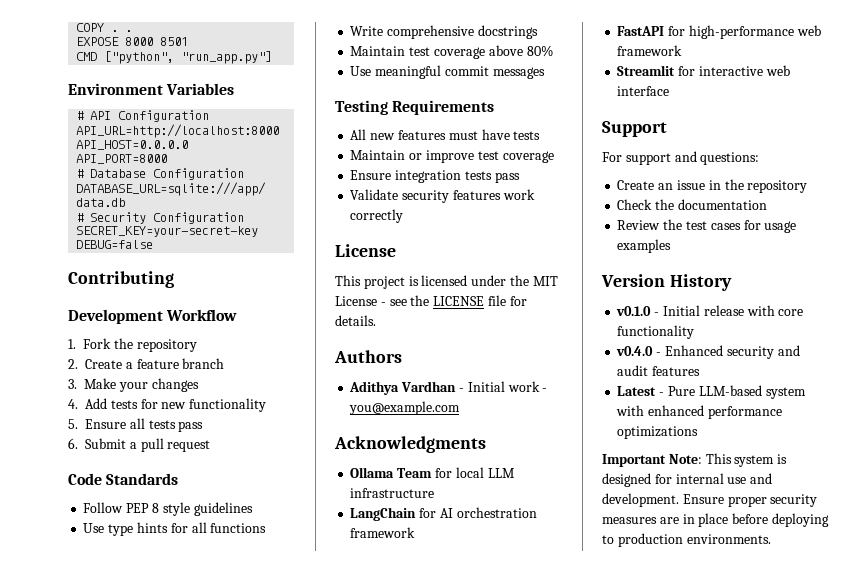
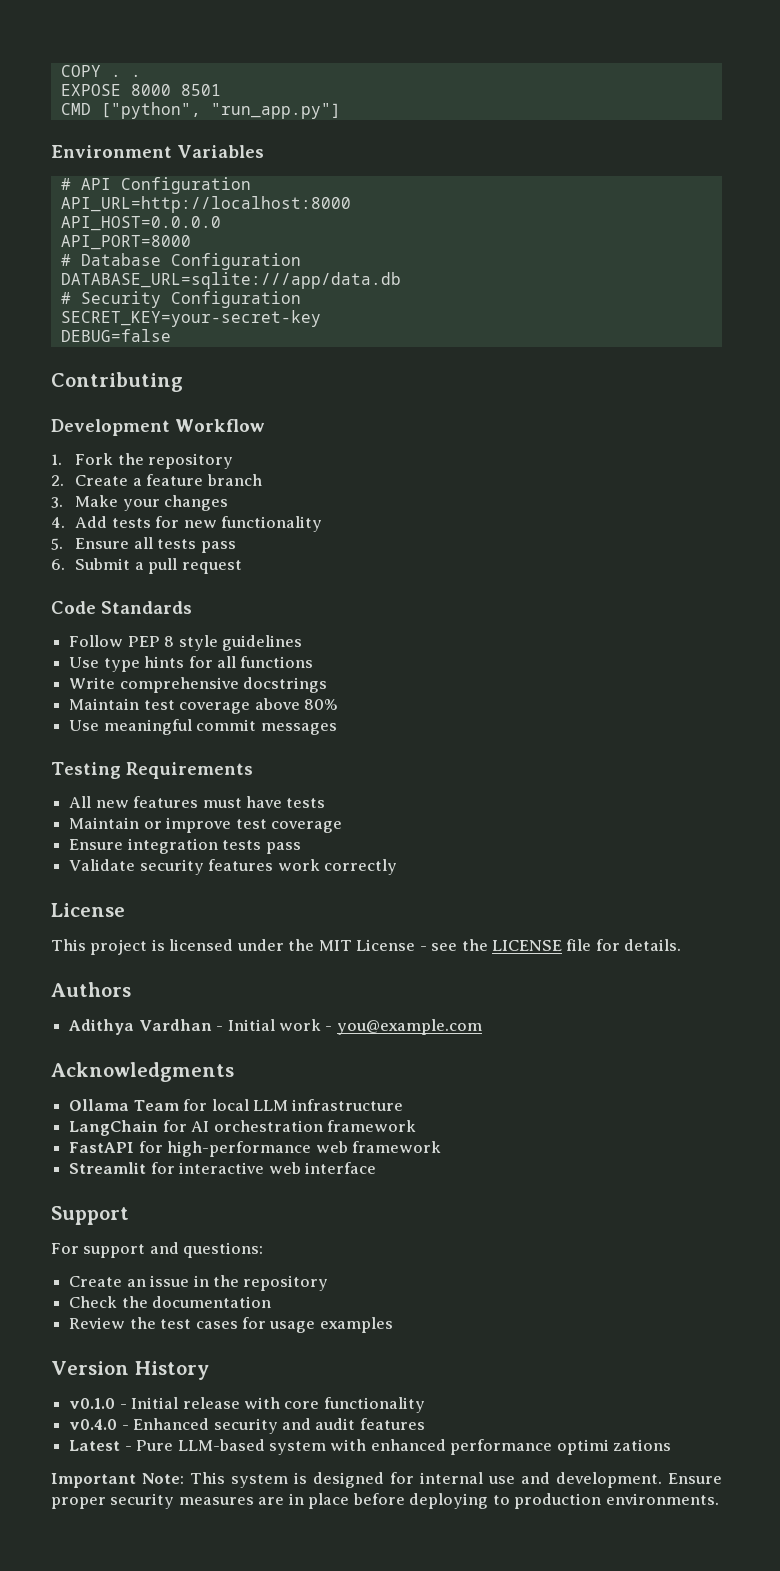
[617,426,699,439] optimizations -> [556,1439,672,1455] optimi zations

